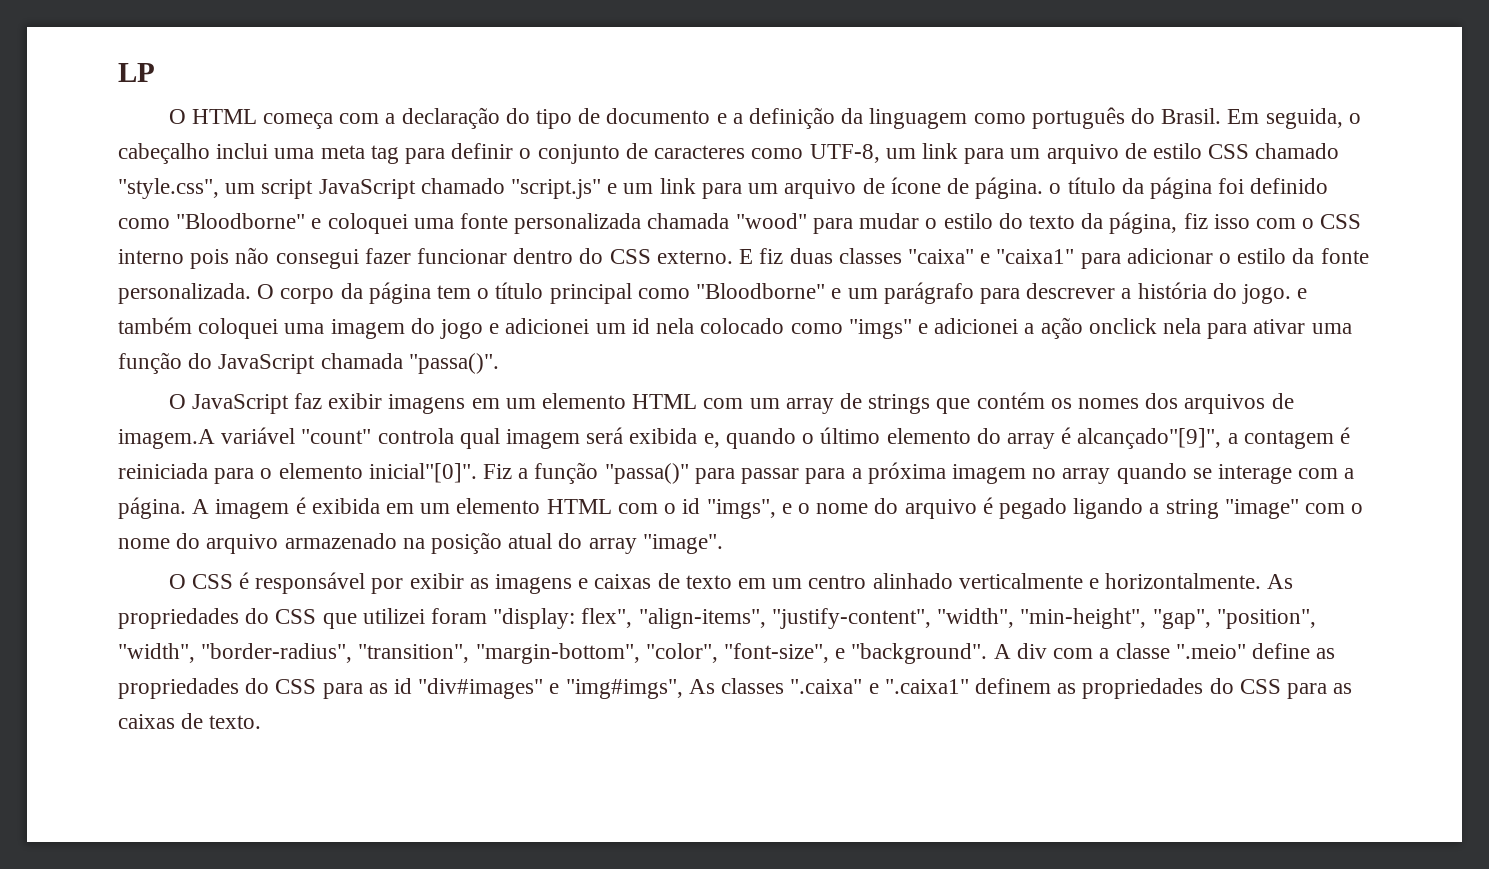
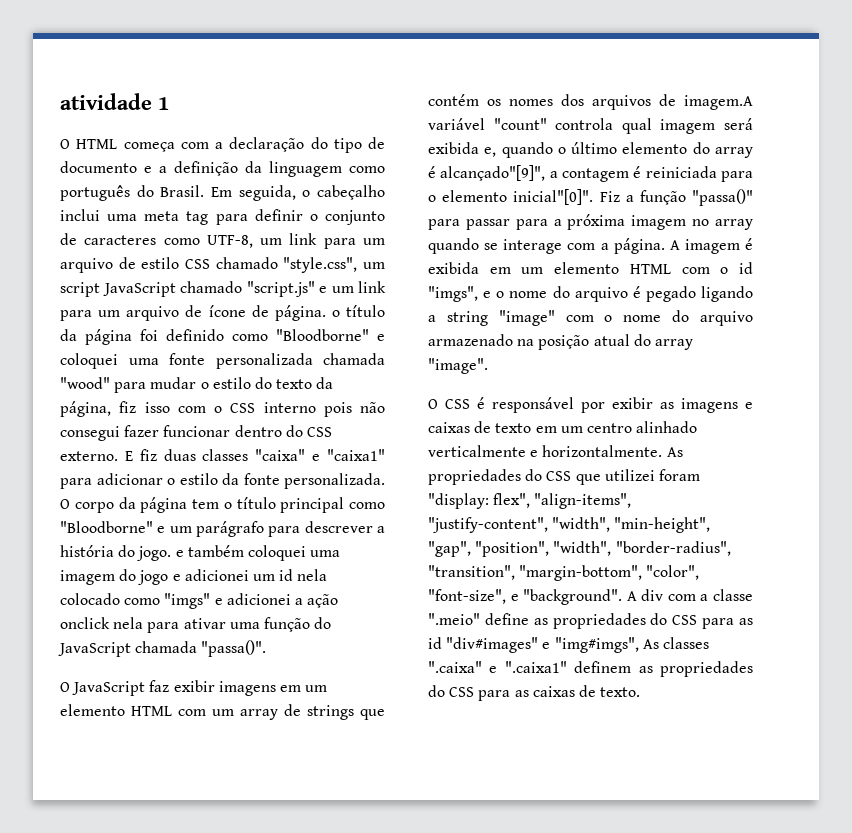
[118,63,155,82] LP -> [60,93,169,110] atividade 1

